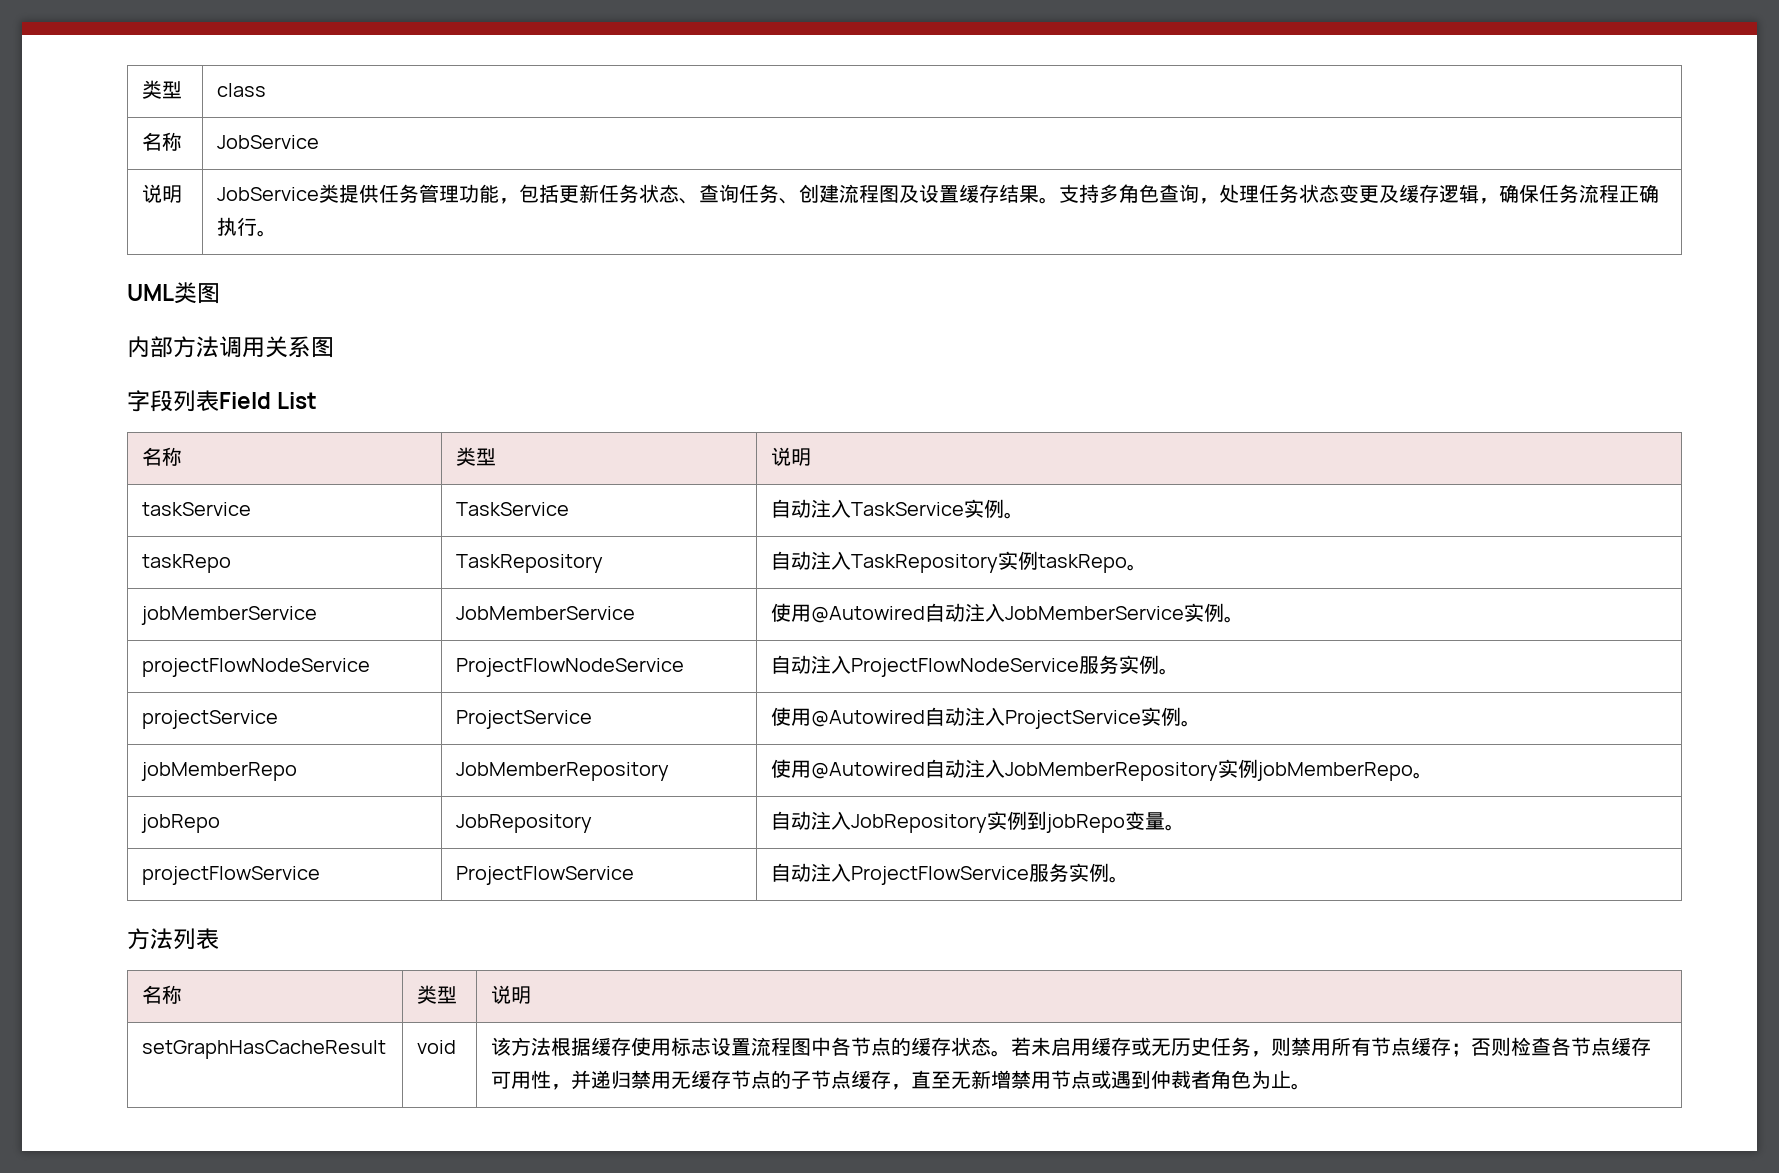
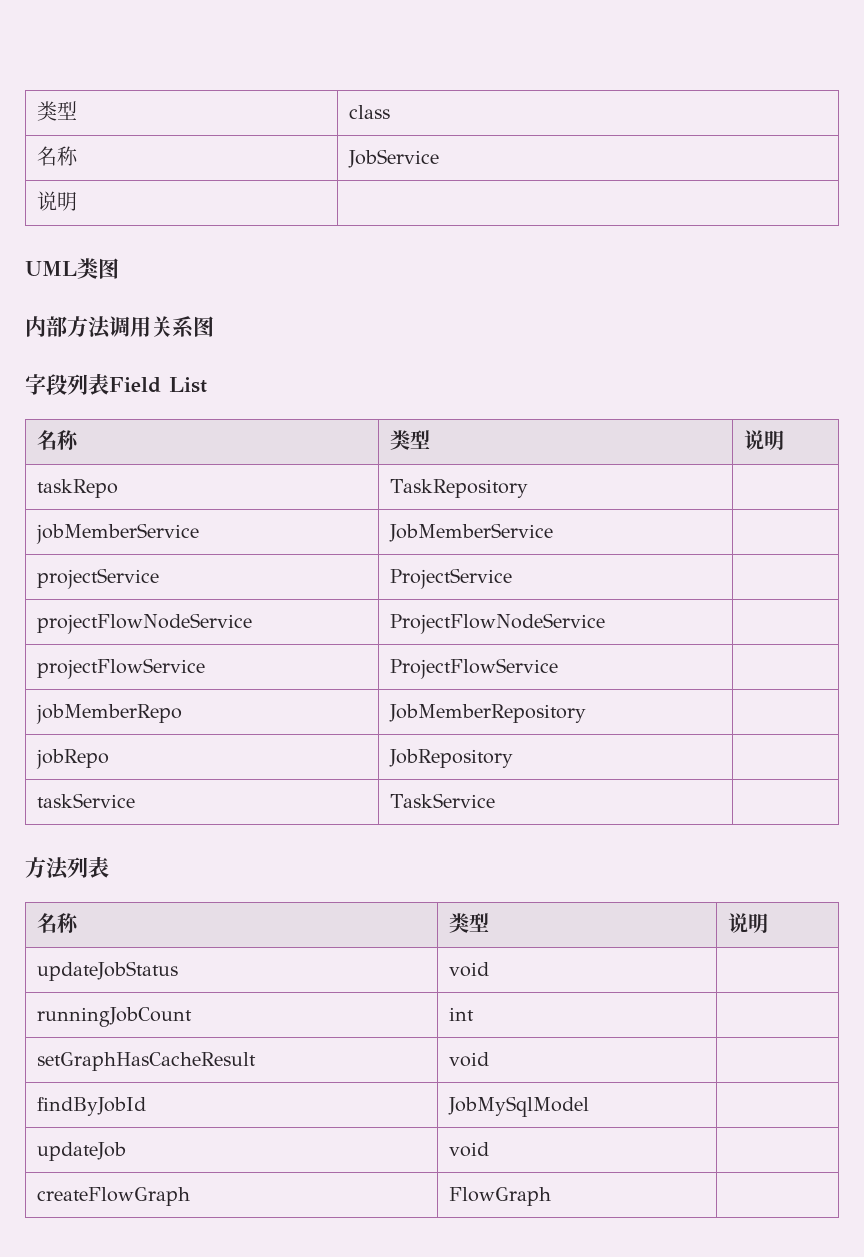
[217,184,1660,204] [217,217,278,237] JobService类提供任务管理功能，包括更新任务状态、查询任务、创建流程图及设置缓存结果。支持多角色查询，处理任务状态变更及缓存逻辑，确保任务流程正确执行。 -> (77, 201) none
[142,502,252,516] [456,502,570,516] [771,499,1025,519] [142,554,232,573] [456,554,604,573] [771,551,1148,573] [141,606,318,625] [456,606,636,620] [771,603,1245,623] [142,658,371,677] [456,658,685,677] [771,655,1180,677] [142,710,279,729] [456,710,593,729] [771,707,1202,729] [141,762,298,781] [456,762,670,781] [771,759,1434,781] [141,814,221,833] [456,814,593,833] [771,811,1186,833] [142,866,321,885] [456,866,635,885] [771,863,1130,885] taskService | TaskService | 自动注入TaskService实例。 // taskRepo | TaskRepository | 自动注入TaskRepository实例taskRepo。 // jobMemberService | JobMemberService | 使用@Autowired自动注入JobMemberService实例。 // projectFlowNodeService | ProjectFlowNodeService | 自动注入ProjectFlowNodeService服务实例。 // projectService | ProjectService | 使用@Autowired自动注入ProjectService实例。 // jobMemberRepo | JobMemberRepository | 使用@Autowired自动注入JobMemberRepository实例jobMemberRepo。 // jobRepo | JobRepository | 自动注入JobRepository实例到jobRepo变量。 // projectFlowService | ProjectFlowService | 自动注入ProjectFlowService服务实例。 -> [36,479,118,498] [389,479,528,498] [35,523,199,544] [388,523,553,542] [36,568,159,589] [389,568,512,589] [36,613,252,634] [389,613,605,634] [36,658,205,679] [389,658,558,679] [35,704,182,724] [388,704,586,723] [35,749,109,769] [388,749,513,768] [36,793,135,808] [389,793,495,808] taskRepo | TaskRepository | // jobMemberService | JobMemberService | // projectService | ProjectService | // projectFlowNodeService | ProjectFlowNodeService | // projectFlowService | ProjectFlowService | // jobMemberRepo | JobMemberRepository | // jobRepo | JobRepository | // taskService | TaskService |
[142,1040,387,1059] [417,1040,457,1054] [491,1037,1652,1057] [491,1070,1312,1090] setGraphHasCacheResult | void | 该方法根据缓存使用标志设置流程图中各节点的缓存状态。若未启用缓存或无历史任务，则禁用所有节点缓存；否则检查各节点缓存可用性，并递归禁用无缓存节点的子节点缓存，直至无新增禁用节点或遇到仲裁者角色为止。 -> [36,961,178,981] [448,962,489,977] [36,1007,192,1027] [448,1007,474,1021] [36,1052,256,1071] [448,1052,489,1067] [36,1097,146,1116] [447,1096,589,1117] [36,1142,126,1161] [448,1142,489,1157] [36,1187,190,1206] [448,1187,551,1206] updateJobStatus | void | // runningJobCount | int | // setGraphHasCacheResult | void | // findByJobId | JobMySqlModel | // updateJob | void | // createFlowGraph | FlowGraph |

